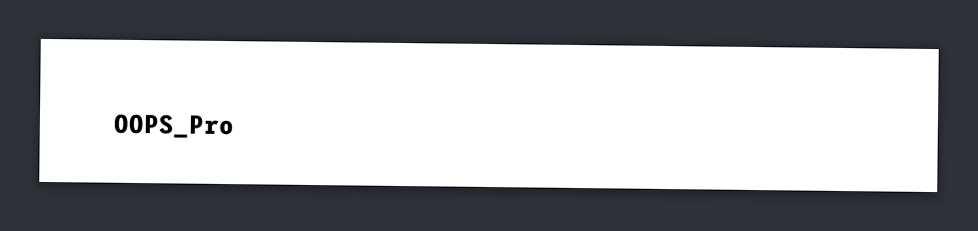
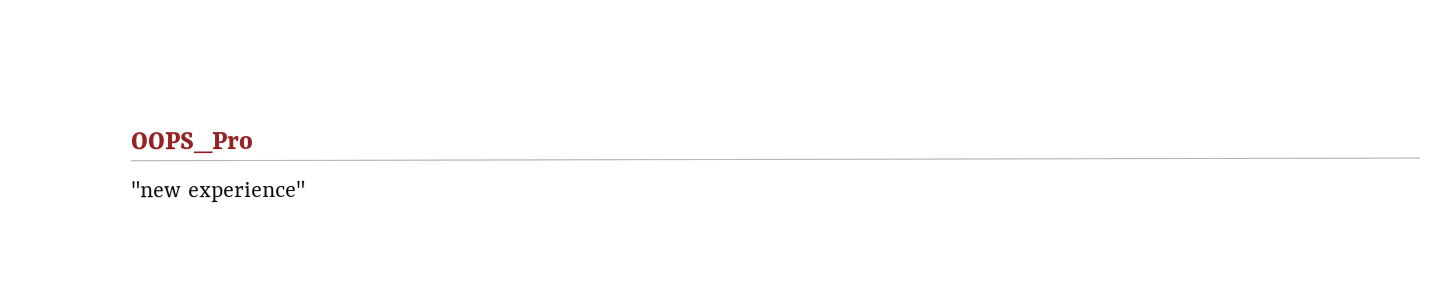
(234, 126) none -> [131,180,306,203] // "new experience"

